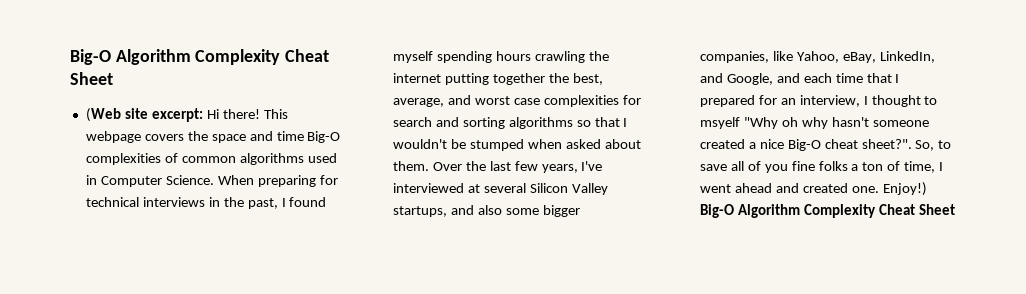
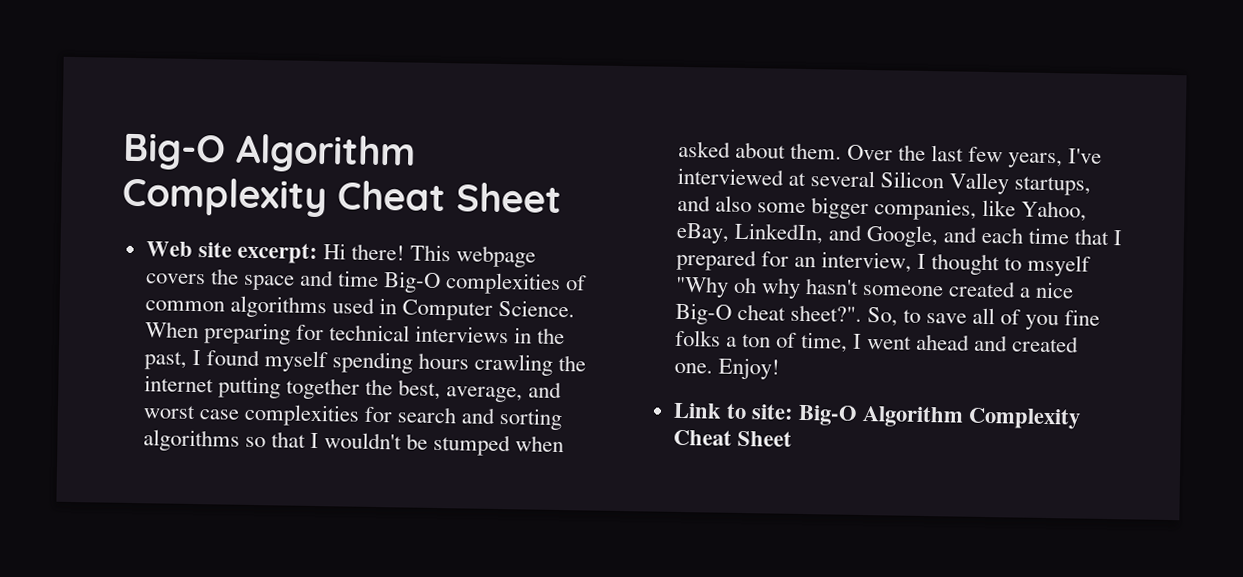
[85,108,121,122] (Web -> [145,241,193,257] Web
[882,182,927,196] Enjoy!) -> [717,357,780,380] [672,402,794,420] Enjoy! // Link to site:

